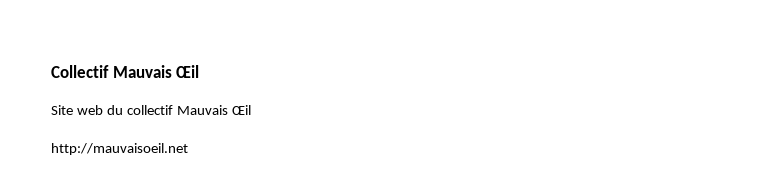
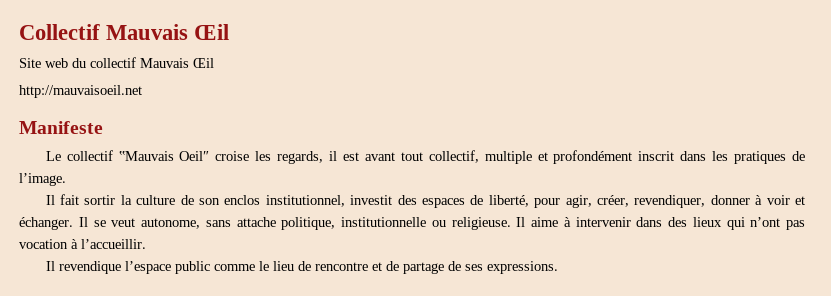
(188, 149) none -> [19,121,103,134] [45,150,806,164] [19,173,66,186] [45,194,806,208] [19,217,805,230] [19,239,146,249] [45,261,558,274] // Manifeste // Le collectif ‟Mauvais Oeil″ croise les regards, il est avant tout collectif, multiple et profondément inscrit dans les pratiques de l’image. // Il fait sortir la culture de son enclos institutionnel, investit des espaces de liberté, pour agir, créer, revendiquer, donner à voir et échanger. Il se veut autonome, sans attache politique, institutionnelle ou religieuse. Il aime à intervenir dans des lieux qui n’ont pas vocation à l’accueillir. // Il revendique l’espace public comme le lieu de rencontre et de partage de ses expressions.

